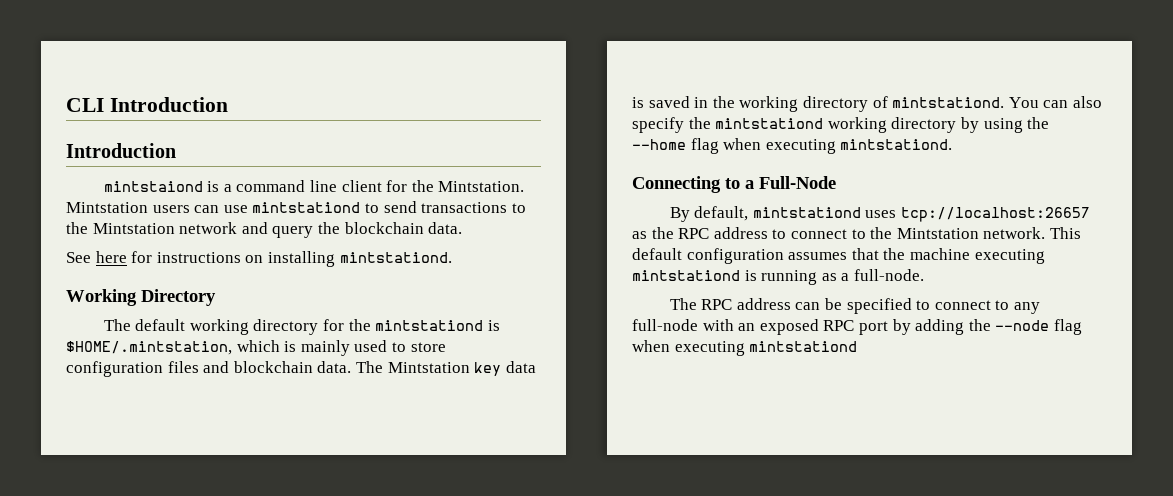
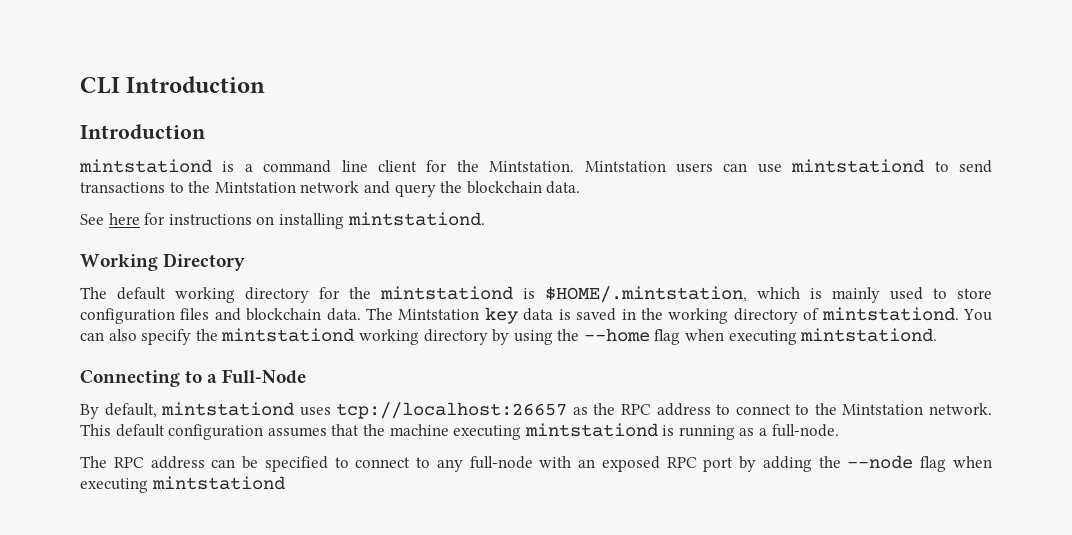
[103,181,203,192] mintstaiond -> [79,159,212,173] mintstationd

